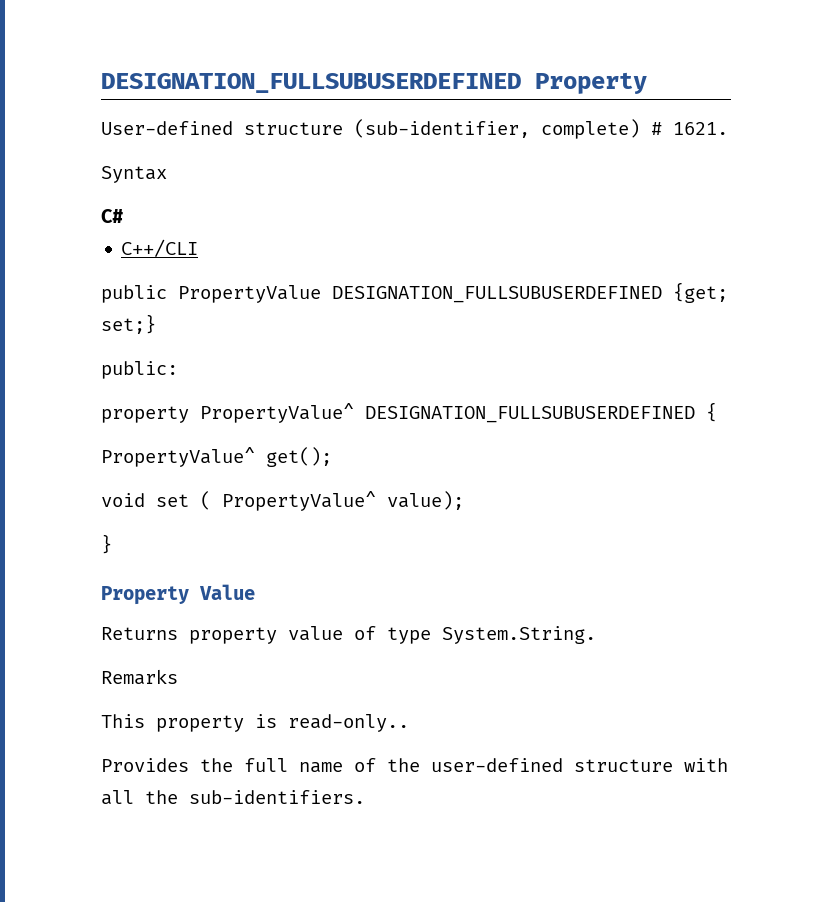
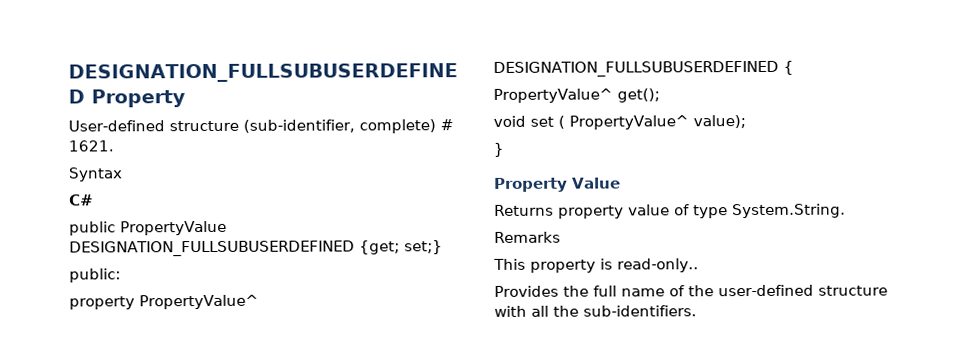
[121,239,199,257] // C++/CLI -> (94, 200) none

